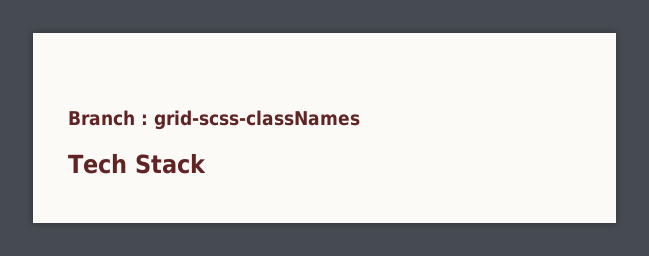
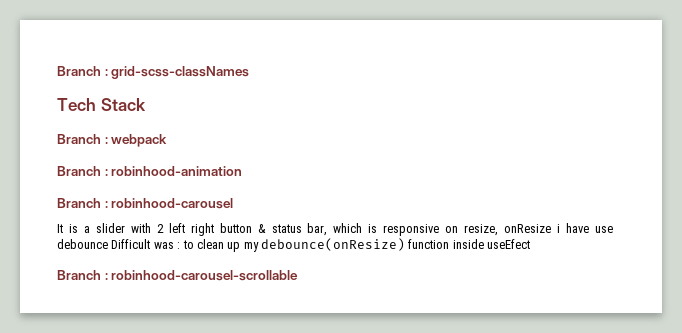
(206, 164) none -> [57,134,168,147] [57,166,243,176] [57,198,234,209] [57,223,613,236] [57,238,531,252] [57,270,299,281] // Branch : webpack // Branch : robinhood-animation // Branch : robinhood-carousel // It is a slider with 2 left right button & status bar, which is responsive on resize, onResize i have use debounce Difficult was : to clean up my debounce(onResize) function inside useEfect // Branch : robinhood-carousel-scrollable

